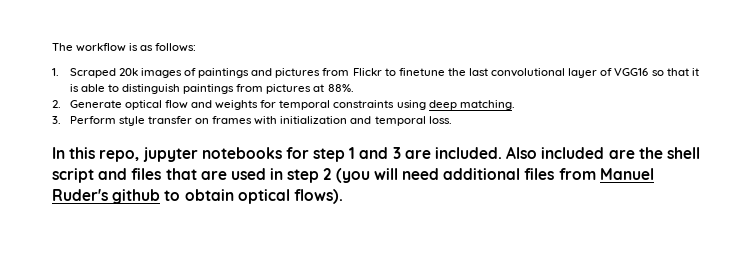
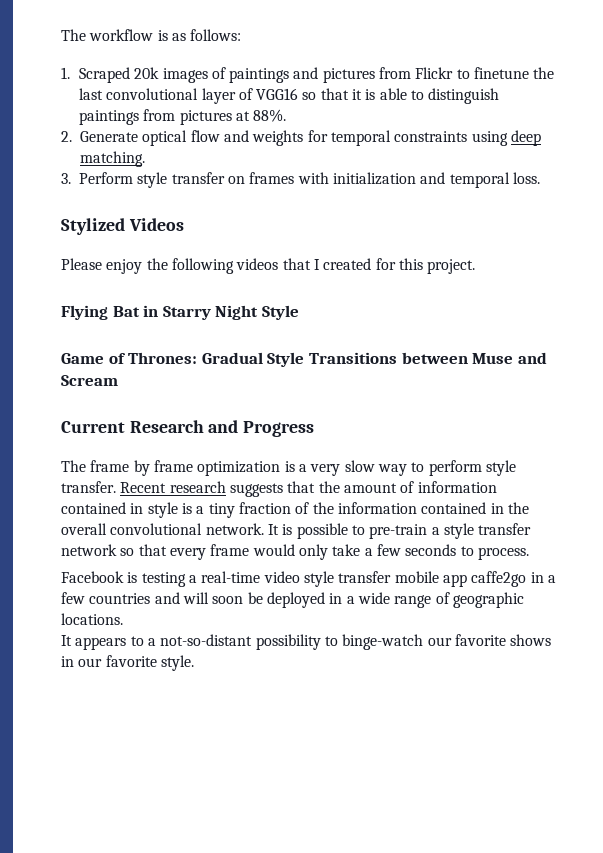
[52,146,700,162] [52,168,654,183] [52,189,343,204] In this repo, jupyter notebooks for step 1 and 3 are included. Also included are the shell script and files that are used in step 2 (you will need additional files from Manuel Ruder's github to obtain optical flows). -> [61,218,184,235] [61,258,476,274] [61,305,299,320] [61,352,547,367] [61,375,118,386] [61,420,315,437] [61,460,516,476] [61,481,497,497] [61,502,529,518] [61,523,532,539] [61,544,529,560] [61,571,556,587] [61,592,524,608] [61,613,123,625] [61,634,552,650] [61,655,194,671] Stylized Videos // Please enjoy the following videos that I created for this project. // Flying Bat in Starry Night Style // Game of Thrones: Gradual Style Transitions between Muse and Scream // Current Research and Progress // The frame by frame optimization is a very slow way to perform style transfer. Recent research suggests that the amount of information contained in style is a tiny fraction of the information contained in the overall convolutional network. It is possible to pre-train a style transfer network so that every frame would only take a few seconds to process. // Facebook is testing a real-time video style transfer mobile app caffe2go in a few countries and will soon be deployed in a wide range of geographic locations. // It appears to a not-so-distant possibility to binge-watch our favorite shows in our favorite style.

